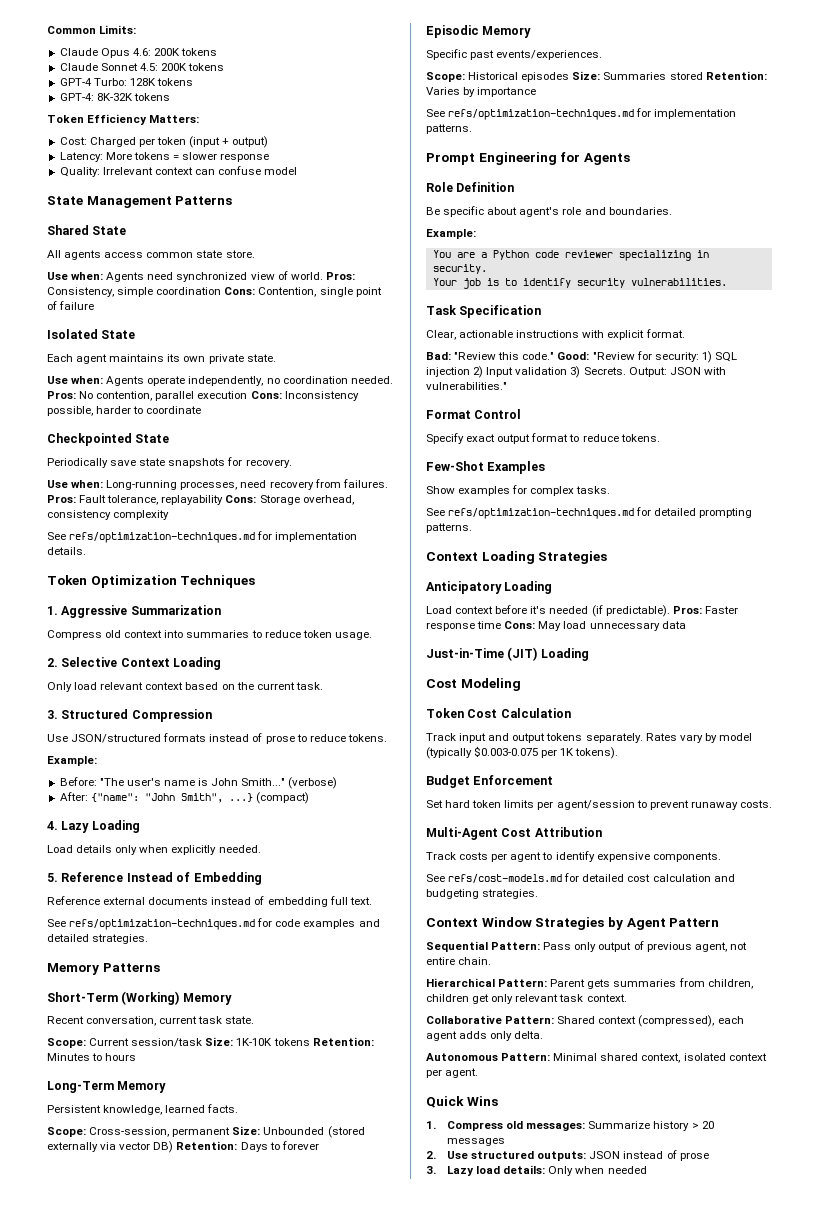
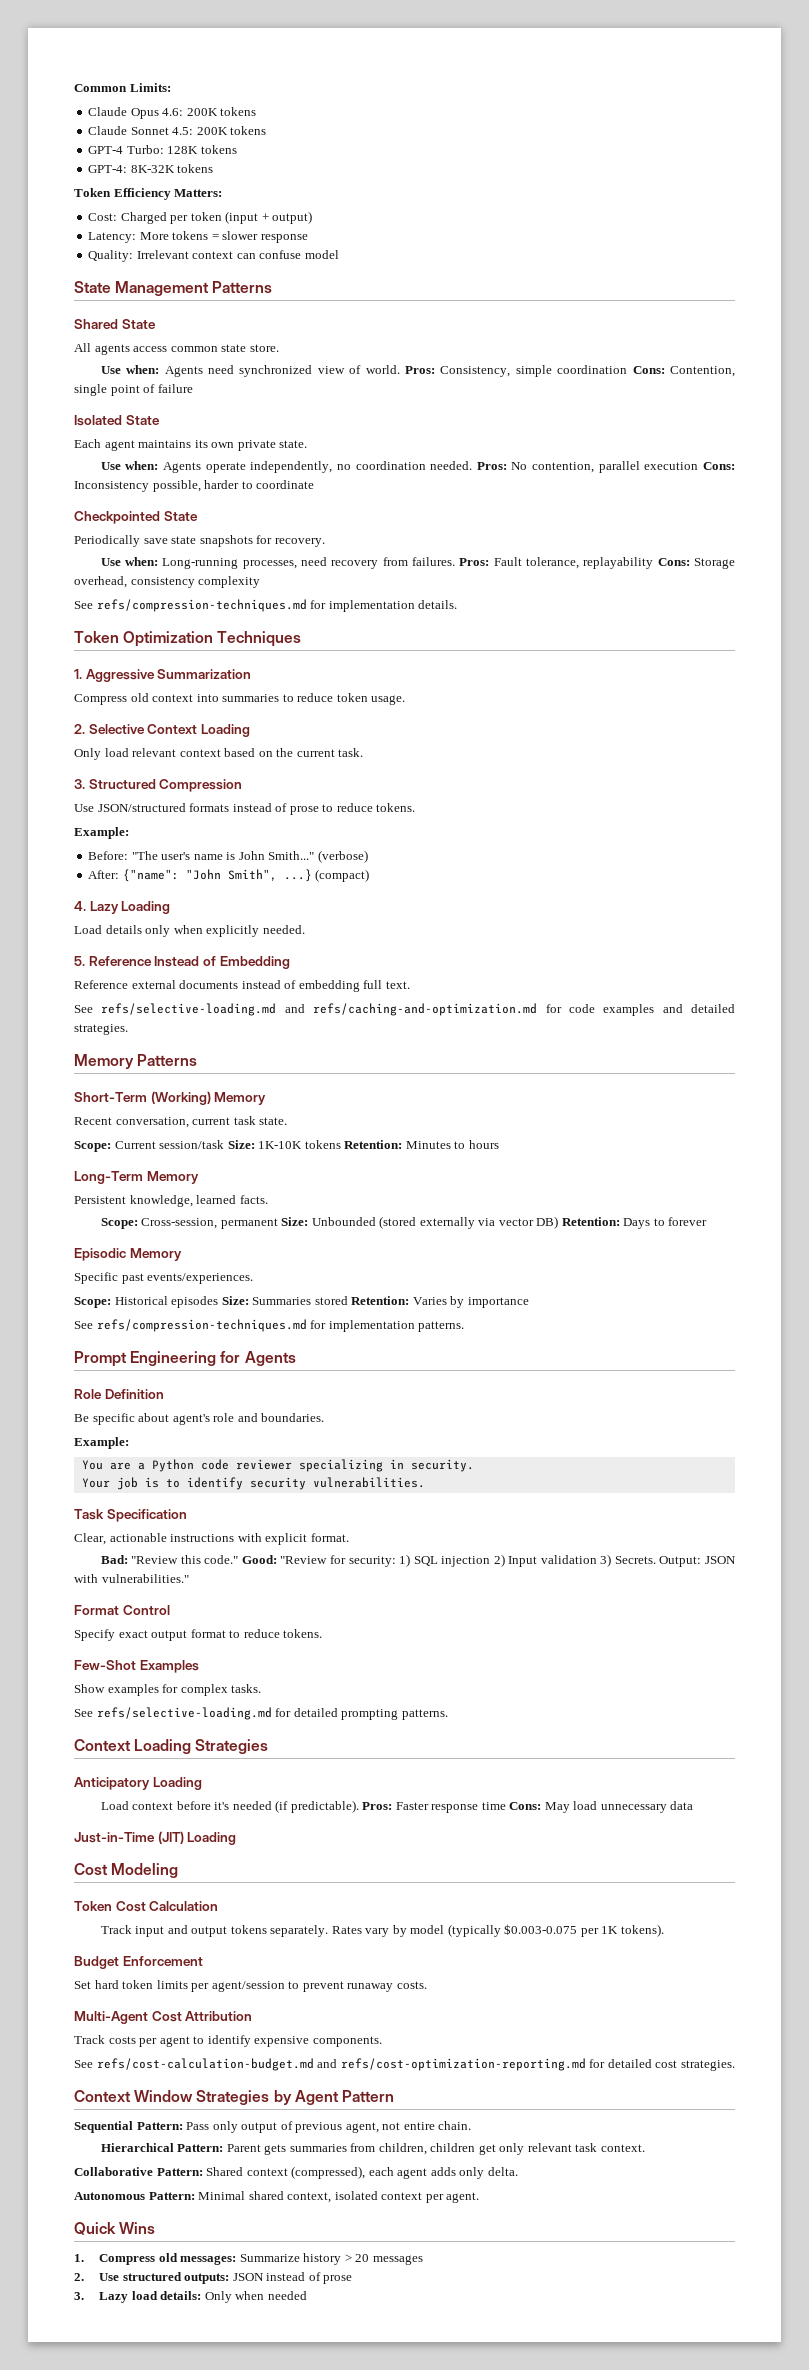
[69,532,256,543] refs/optimization-techniques.md -> [96,599,307,612] refs/compression-techniques.md
[69,919,256,930] refs/optimization-techniques.md -> [101,1003,538,1016] refs/selective-loading.md and refs/caching-and-optimization.md
[448,109,635,120] refs/optimization-techniques.md -> [96,1319,307,1332] refs/compression-techniques.md
[448,508,635,519] refs/optimization-techniques.md -> [96,1707,272,1720] refs/selective-loading.md
[448,873,735,883] [426,889,479,899] refs/cost-models.md for detailed cost calculation and budgeting -> [96,2058,678,2071] refs/cost-calculation-budget.md and refs/cost-optimization-reporting.md for detailed cost

